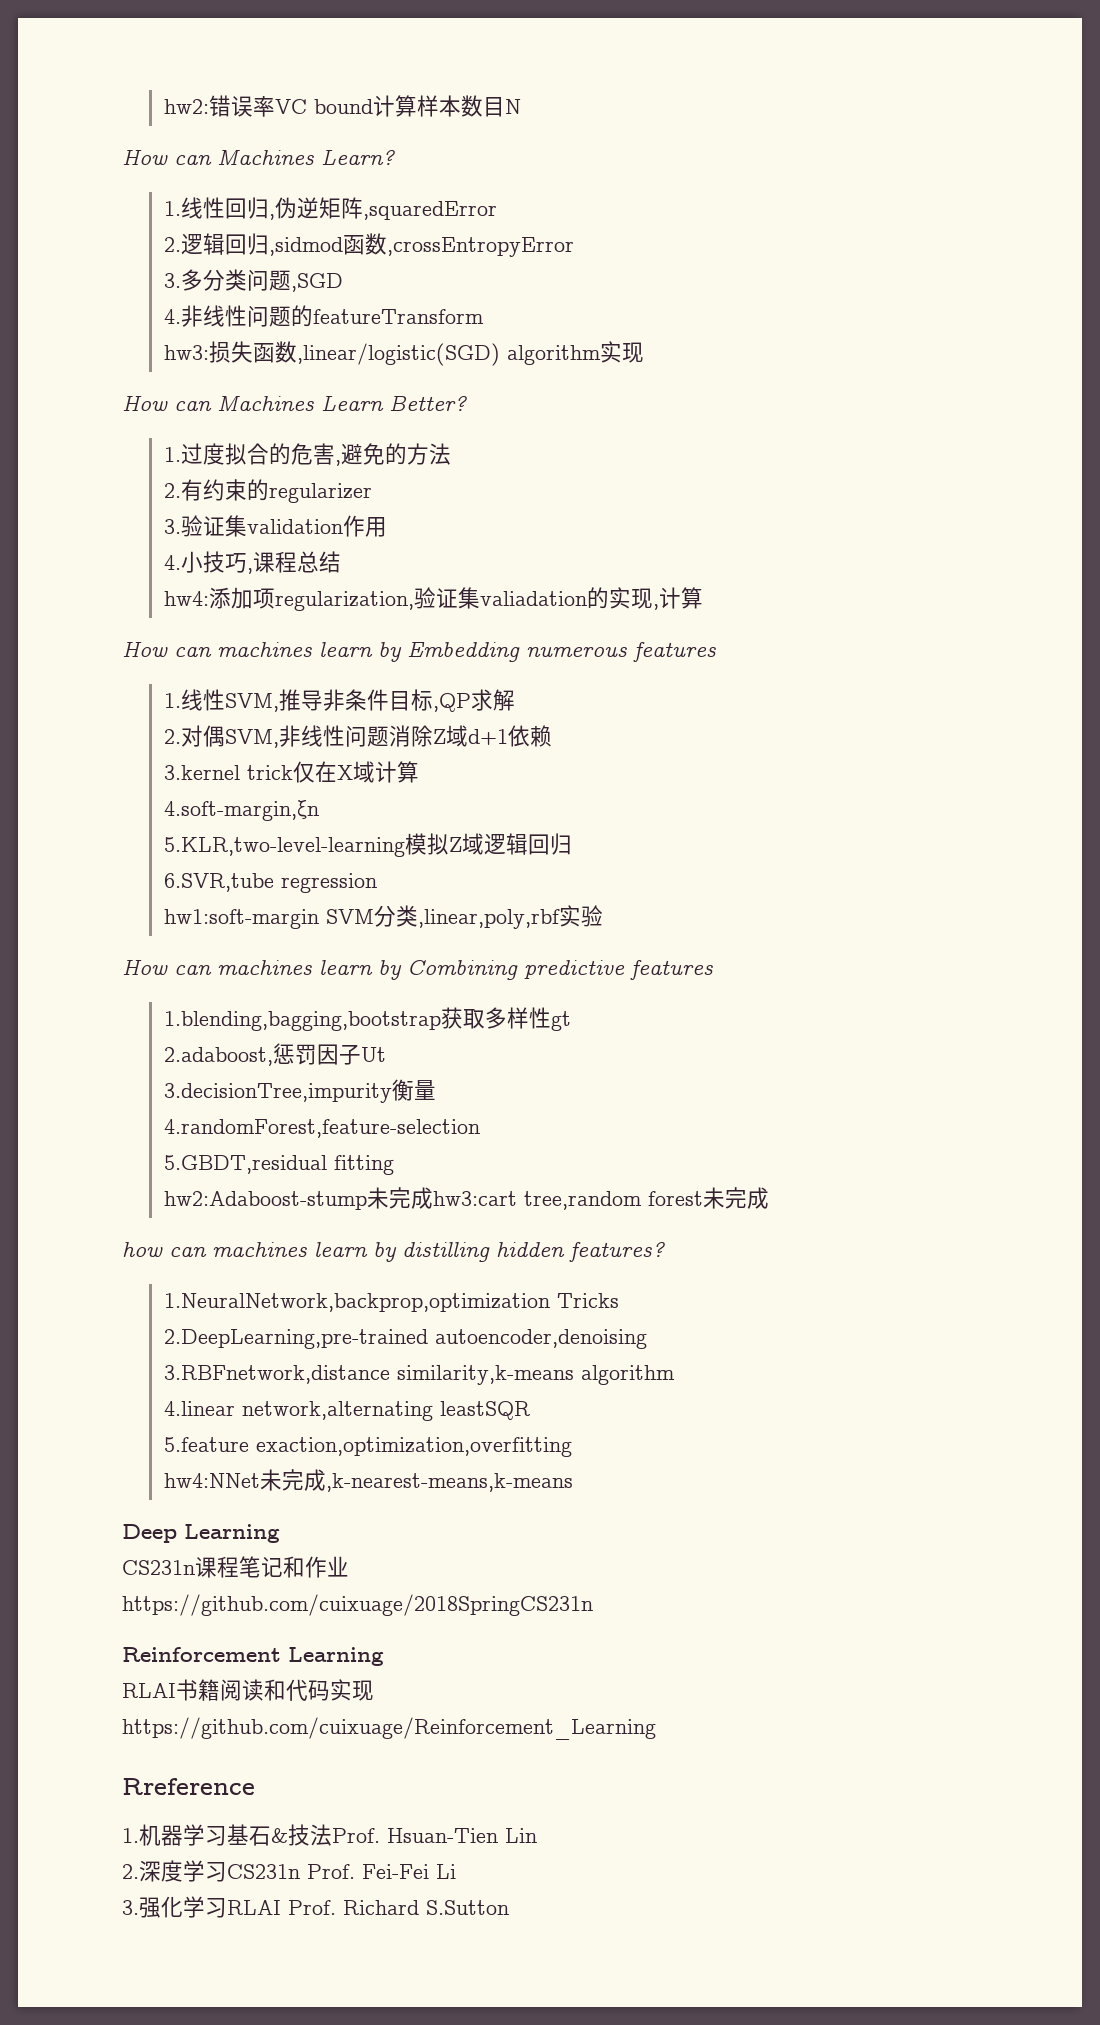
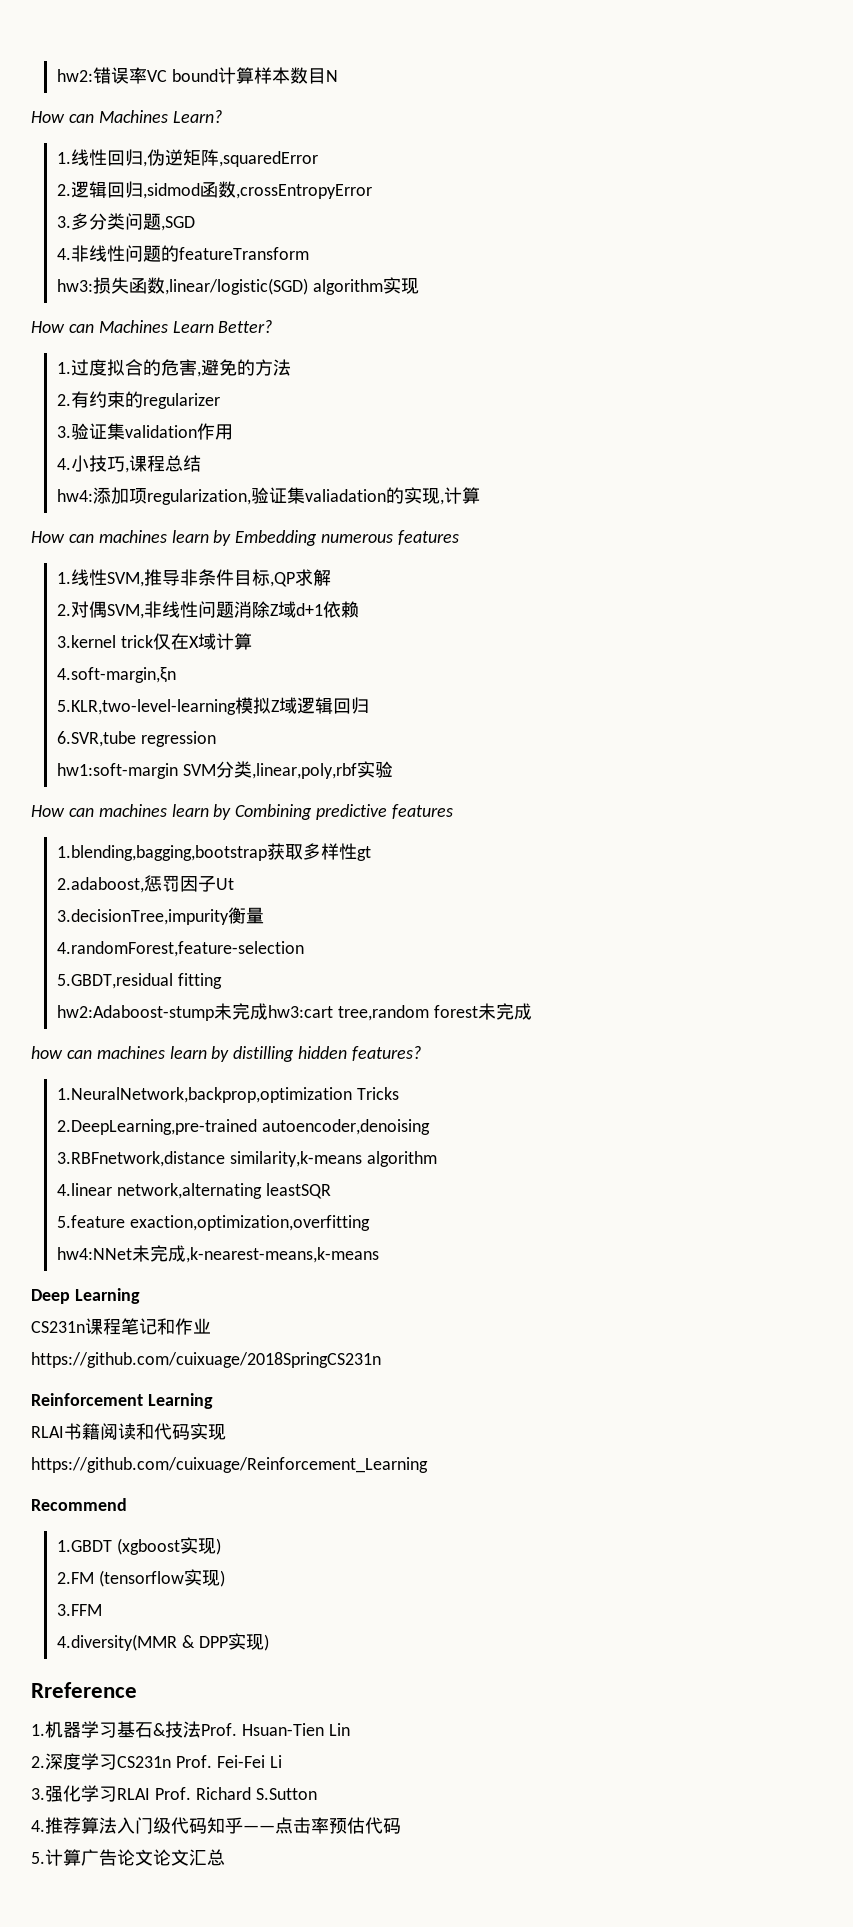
(656, 1728) none -> [31,1498,127,1511] [57,1537,221,1555] [57,1569,225,1587] [57,1604,103,1616] [57,1633,269,1651] // Recommend // 1.GBDT (xgboost实现) // 2.FM (tensorflow实现) // 3.FFM // 4.diversity(MMR & DPP实现)
(509, 1907) none -> [31,1817,401,1834] [31,1849,225,1866] // 4.推荐算法入门级代码知乎——点击率预估代码 // 5.计算广告论文论文汇总

